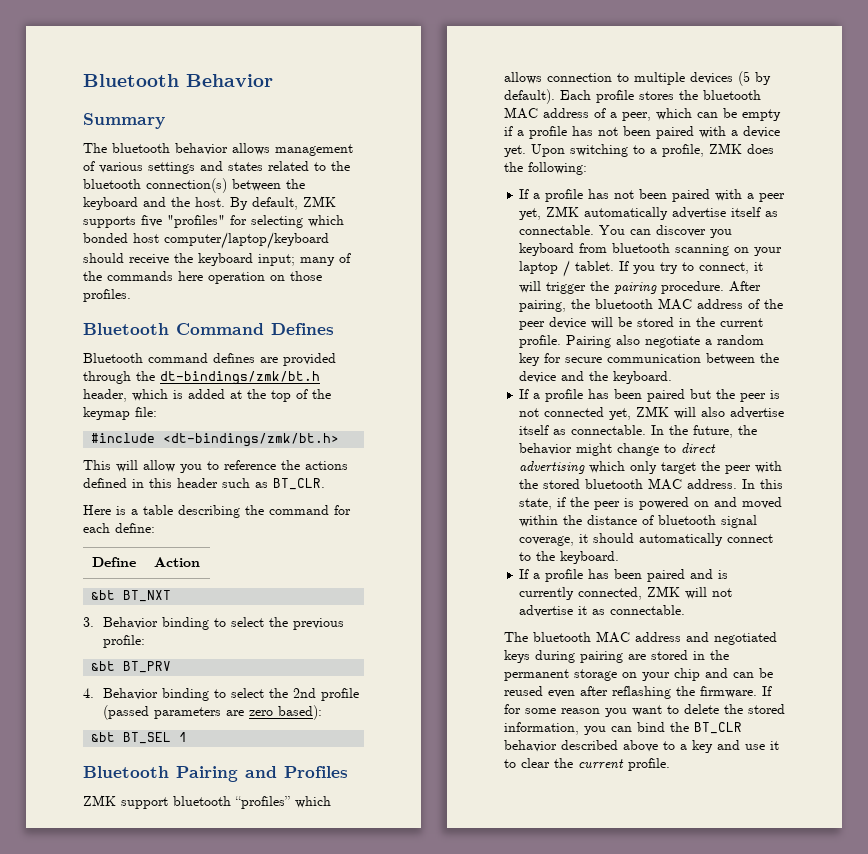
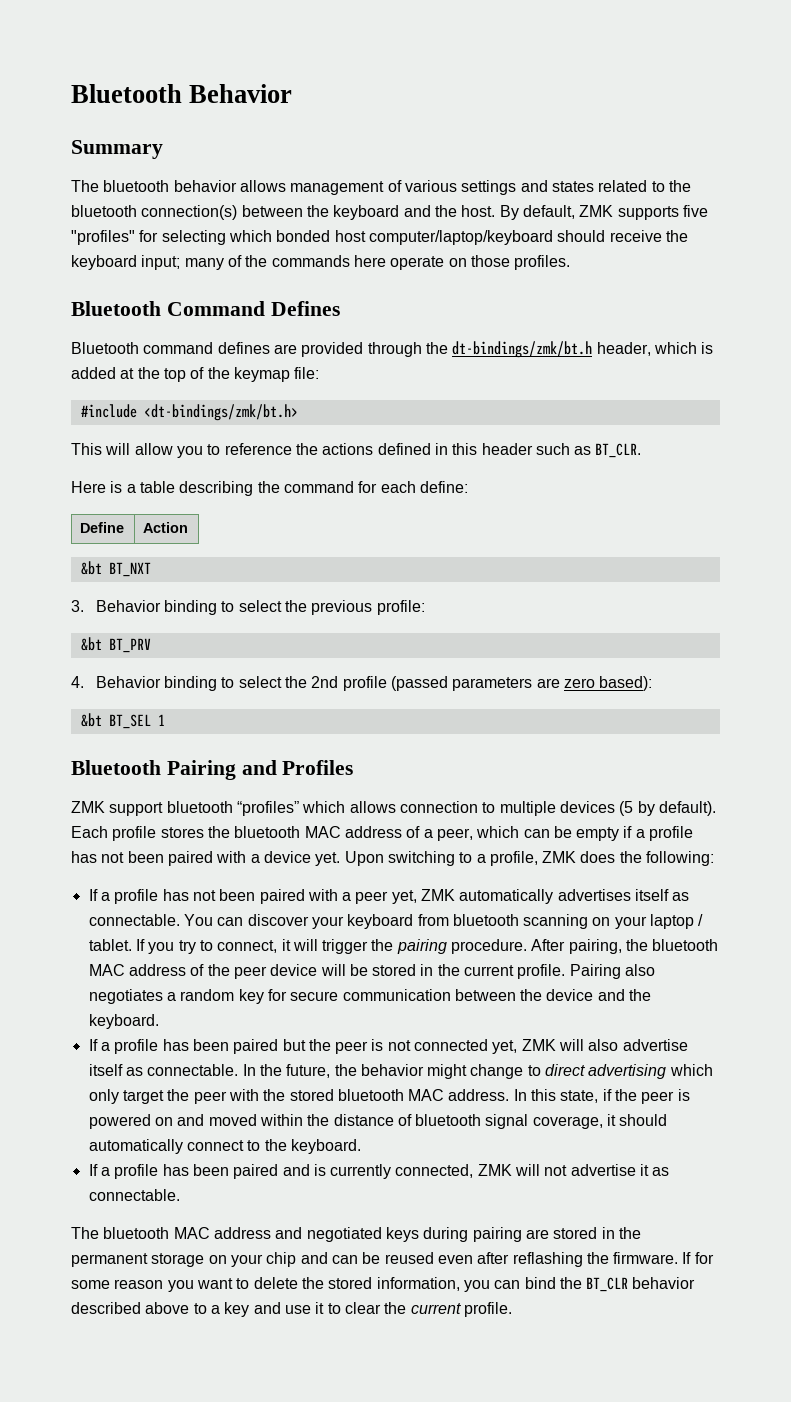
[208,272,265,284] operation -> [390,256,445,270] operate
[672,207,727,219] advertise -> [557,889,631,901] advertises
[710,229,733,238] you -> [311,916,344,929] your
[645,336,701,348] negotiate -> [88,989,163,1004] negotiates

